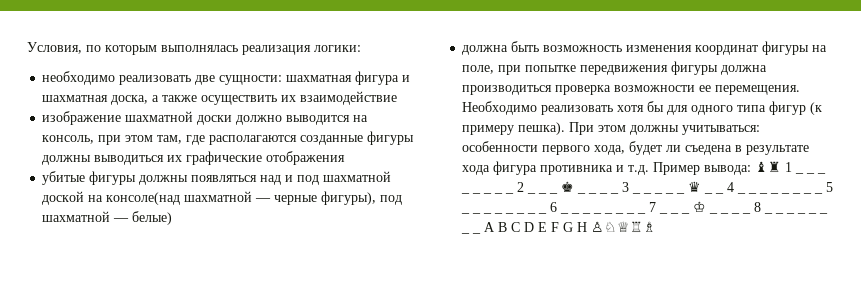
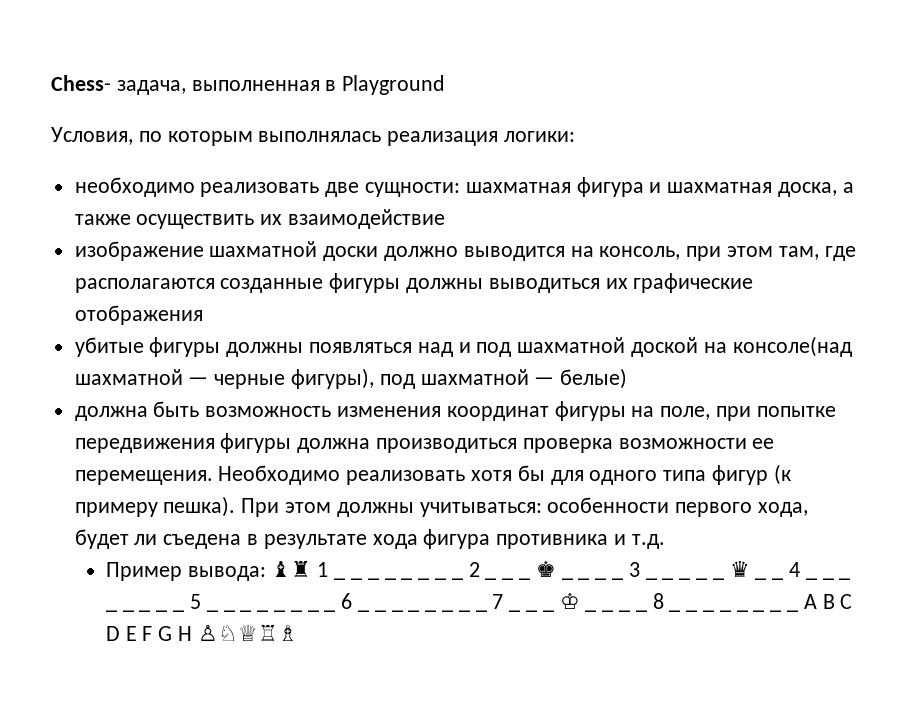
(27, 48) none -> [51,75,446,95] Chess- задача, выполненная в Playground //
(650, 170) none -> (665, 541) //

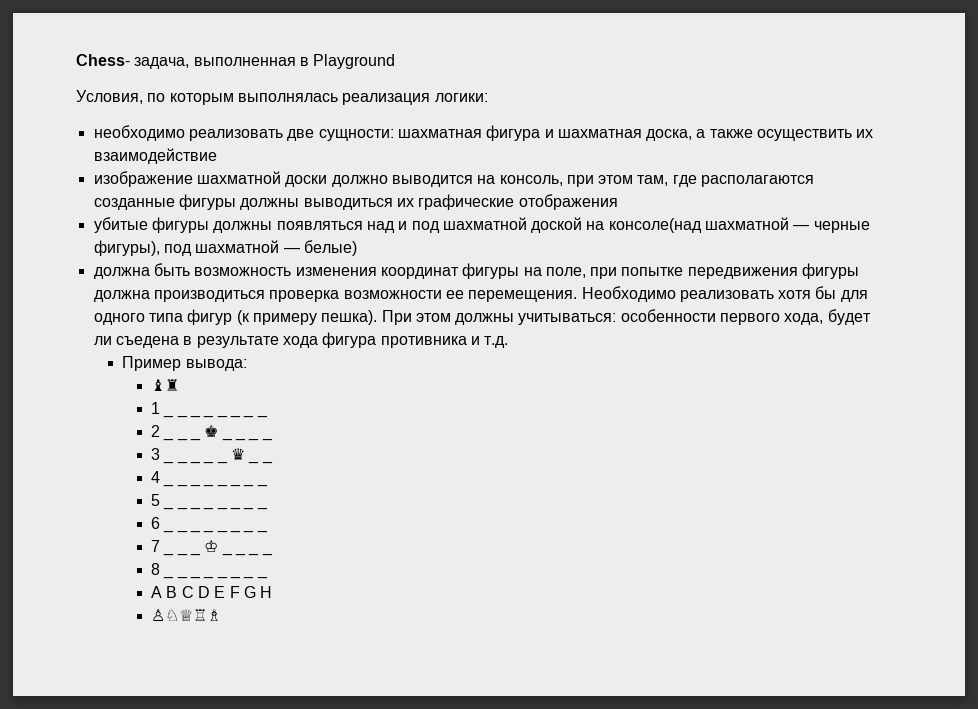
(266, 573) none -> (247, 365) //
(312, 569) none -> (180, 385) //
(463, 578) none -> (268, 416) //
(623, 578) none -> (273, 439) //
(784, 578) none -> (273, 462) //
(185, 610) none -> (268, 485) //
(336, 610) none -> (268, 508) //
(487, 610) none -> (268, 531) //
(647, 610) none -> (273, 554) //
(799, 610) none -> (268, 577) //
(193, 633) none -> (273, 592) //

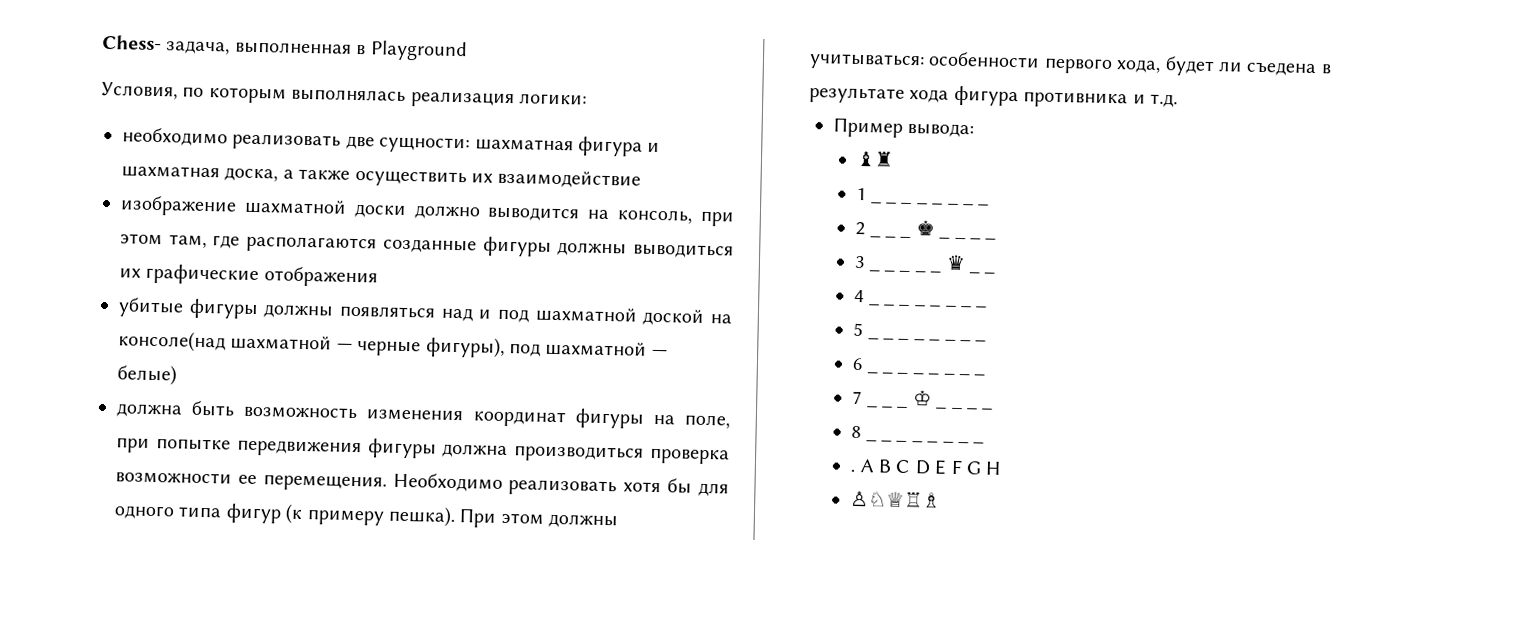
(268, 577) none -> [850,468,856,472] .

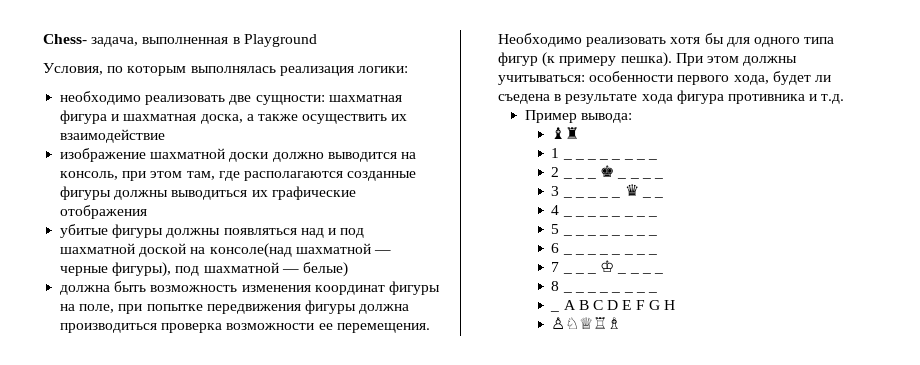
[850,468,856,472] . -> [550,310,560,312] _

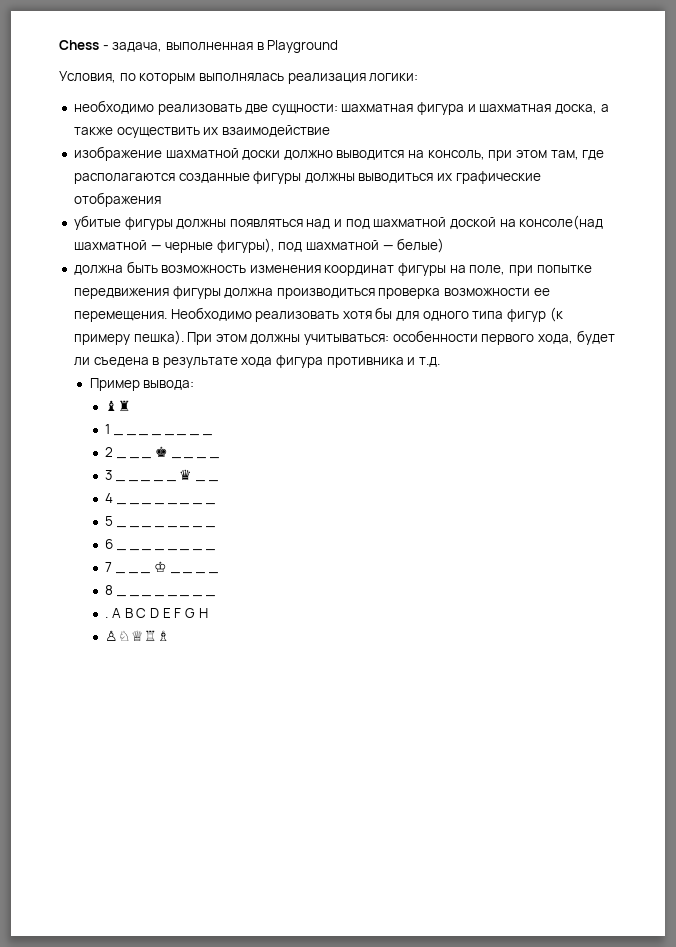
[43,34,87,44] Chess- -> [59,40,109,50] Chess -
[550,310,560,312] _ -> [105,616,109,618] .

